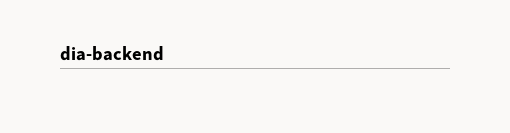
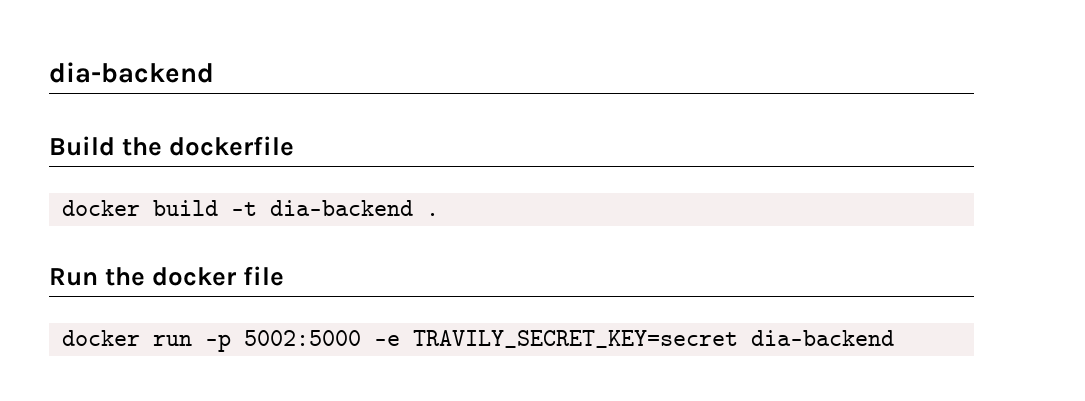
[60,46,164,61] dia-backend -> [49,62,214,83] [49,136,295,156] [62,200,440,216] [49,266,285,286] [62,330,895,352] dia-backend // Build the dockerfile // docker build -t dia-backend . // Run the docker file // docker run -p 5002:5000 -e TRAVILY_SECRET_KEY=secret dia-backend

